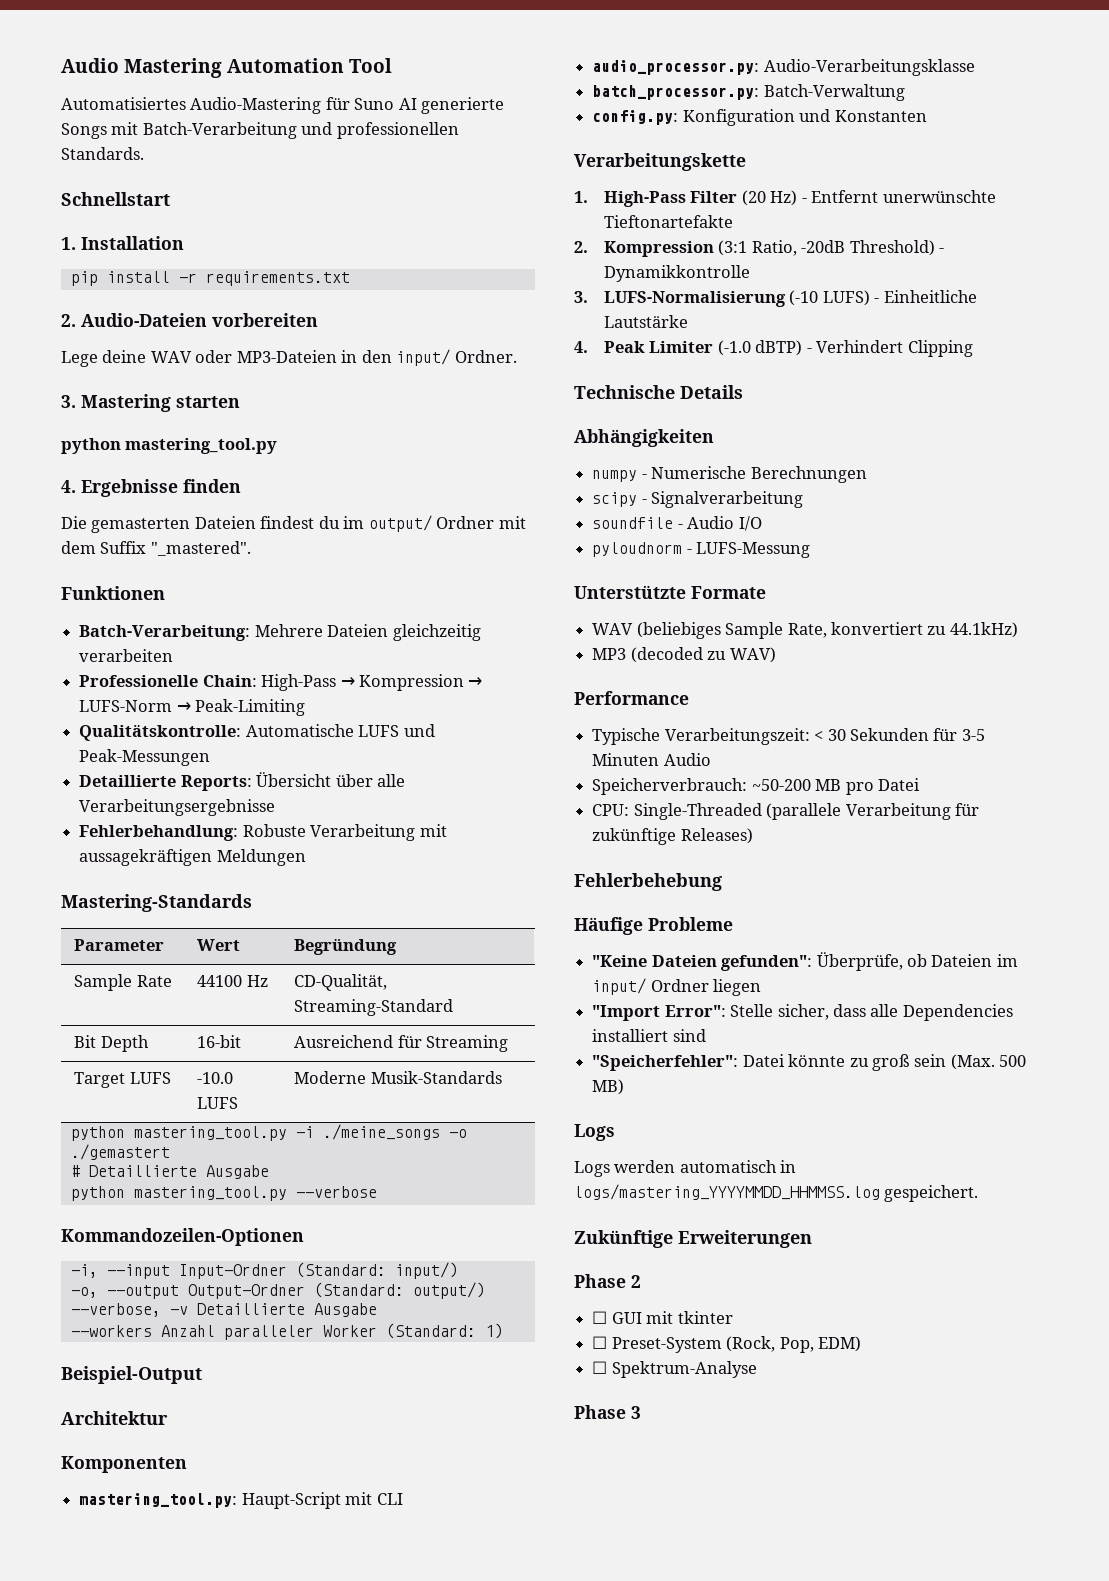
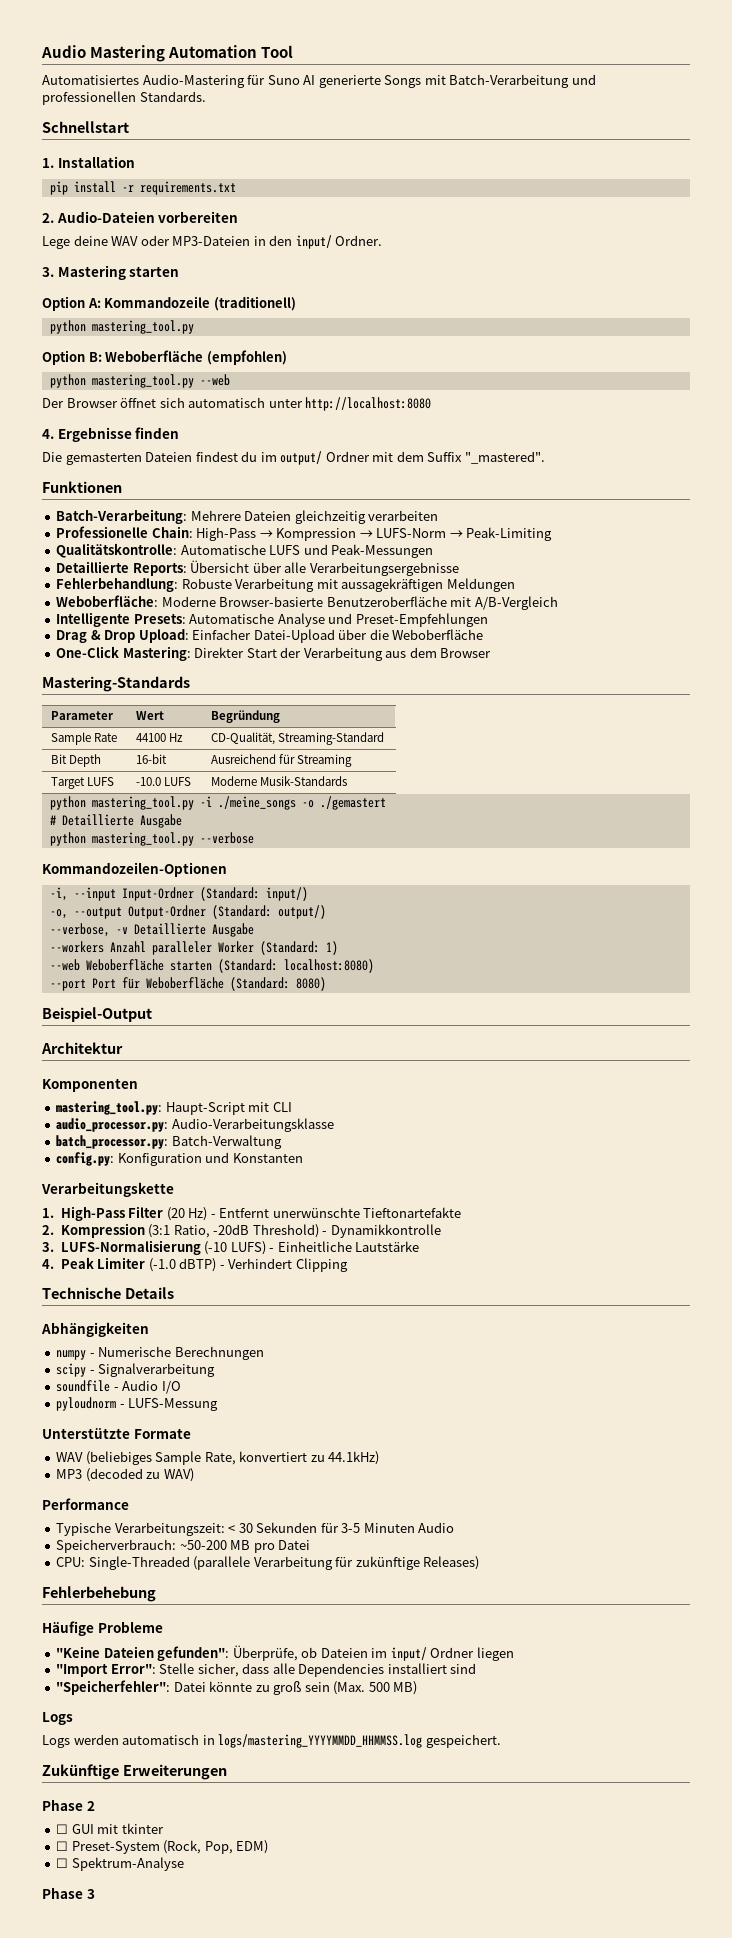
[61,438,278,454] python mastering_tool.py -> [42,296,296,311] [49,320,194,334] [42,350,287,365] [49,374,230,388] [42,397,432,411] Option A: Kommandozeile (traditionell) // python mastering_tool.py // Option B: Weboberfläche (empfohlen) // python mastering_tool.py --web // Der Browser öffnet sich automatisch unter http://localhost:8080
(306, 857) none -> [56,595,558,610] [56,612,488,627] [56,629,484,643] [56,646,492,661] // Weboberfläche: Moderne Browser-basierte Benutzeroberfläche mit A/B-Vergleich // Intelligente Presets: Automatische Analyse und Preset-Empfehlungen // Drag & Drop Upload: Einfacher Datei-Upload über die Weboberfläche // One-Click Mastering: Direkter Start der Verarbeitung aus dem Browser
(503, 1331) none -> [49,959,374,973] [49,977,326,991] // --web Weboberfläche starten (Standard: localhost:8080) // --port Port für Weboberfläche (Standard: 8080)

